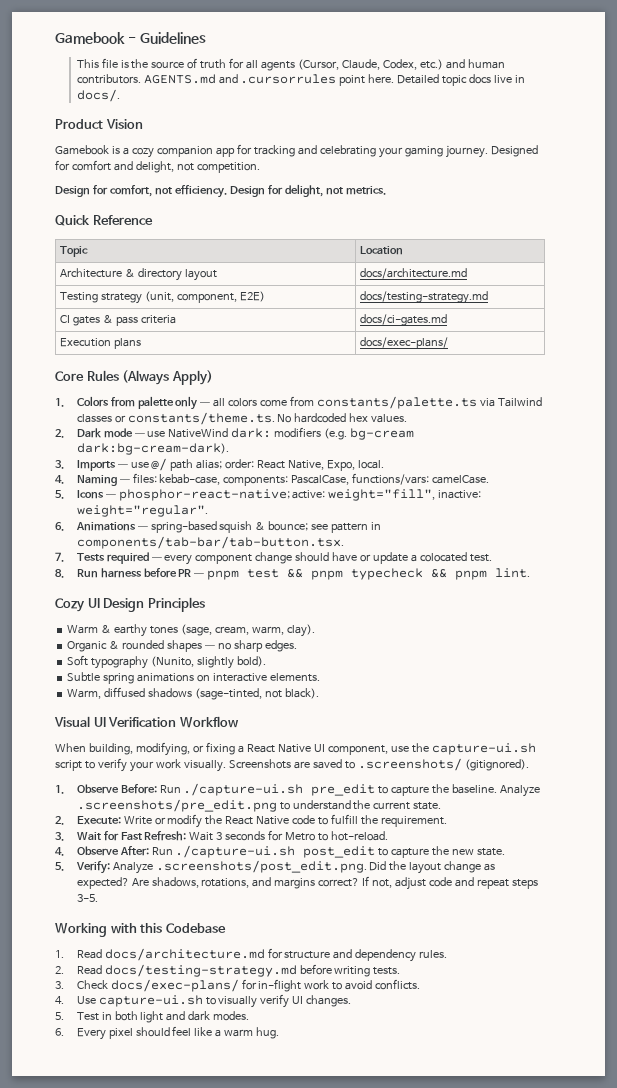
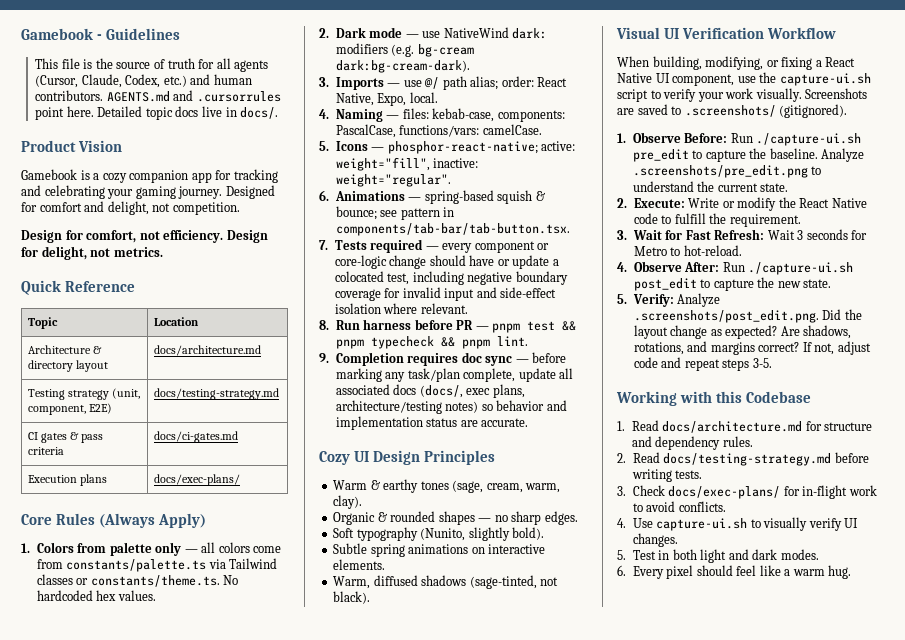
(253, 559) none -> [537,243,550,250] [334,255,387,269] or core-logic
[470,554,493,562] test. -> [387,271,568,285] [334,287,557,301] [334,303,468,314] test, including negative boundary coverage for invalid input and side-effect isolation where relevant.
(531, 573) none -> [319,352,567,366] [335,368,574,382] [335,384,525,398] [335,400,567,414] [335,416,529,430] // 9. Completion requires doc sync — before marking any task/plan complete, update all associated docs (docs/, exec plans, architecture/testing notes) so behavior and implementation status are accurate.

